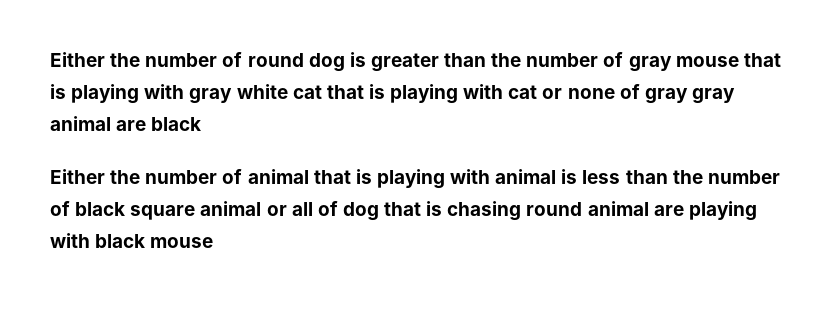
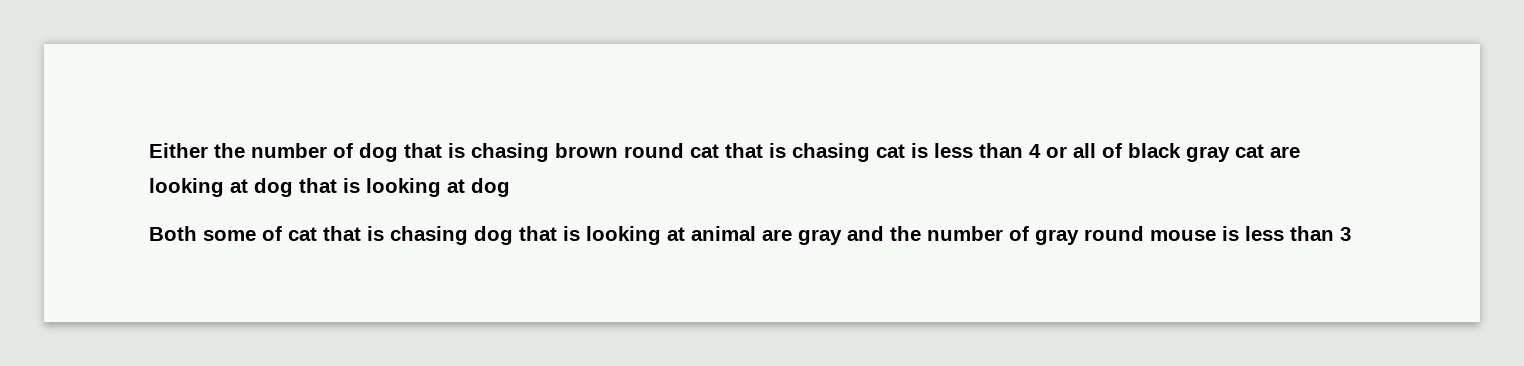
[50,52,781,72] [50,84,735,104] [50,116,202,131] [50,169,780,189] [50,201,757,221] [50,233,214,248] Either the number of round dog is greater than the number of gray mouse that is playing with gray white cat that is playing with cat or none of gray gray animal are black // Either the number of animal that is playing with animal is less than the number of black square animal or all of dog that is chasing round animal are playing with black mouse -> [149,143,1300,162] [149,178,510,197] [149,226,1351,245] Either the number of dog that is chasing brown round cat that is chasing cat is less than 4 or all of black gray cat are looking at dog that is looking at dog // Both some of cat that is chasing dog that is looking at animal are gray and the number of gray round mouse is less than 3

